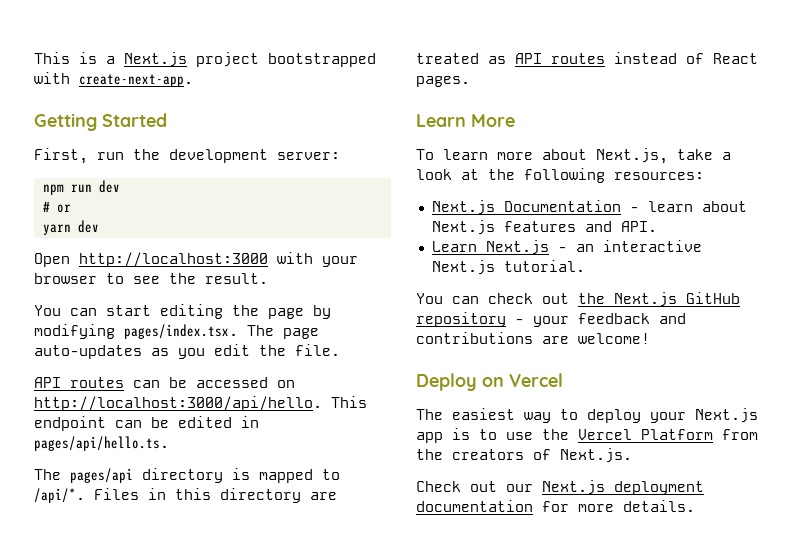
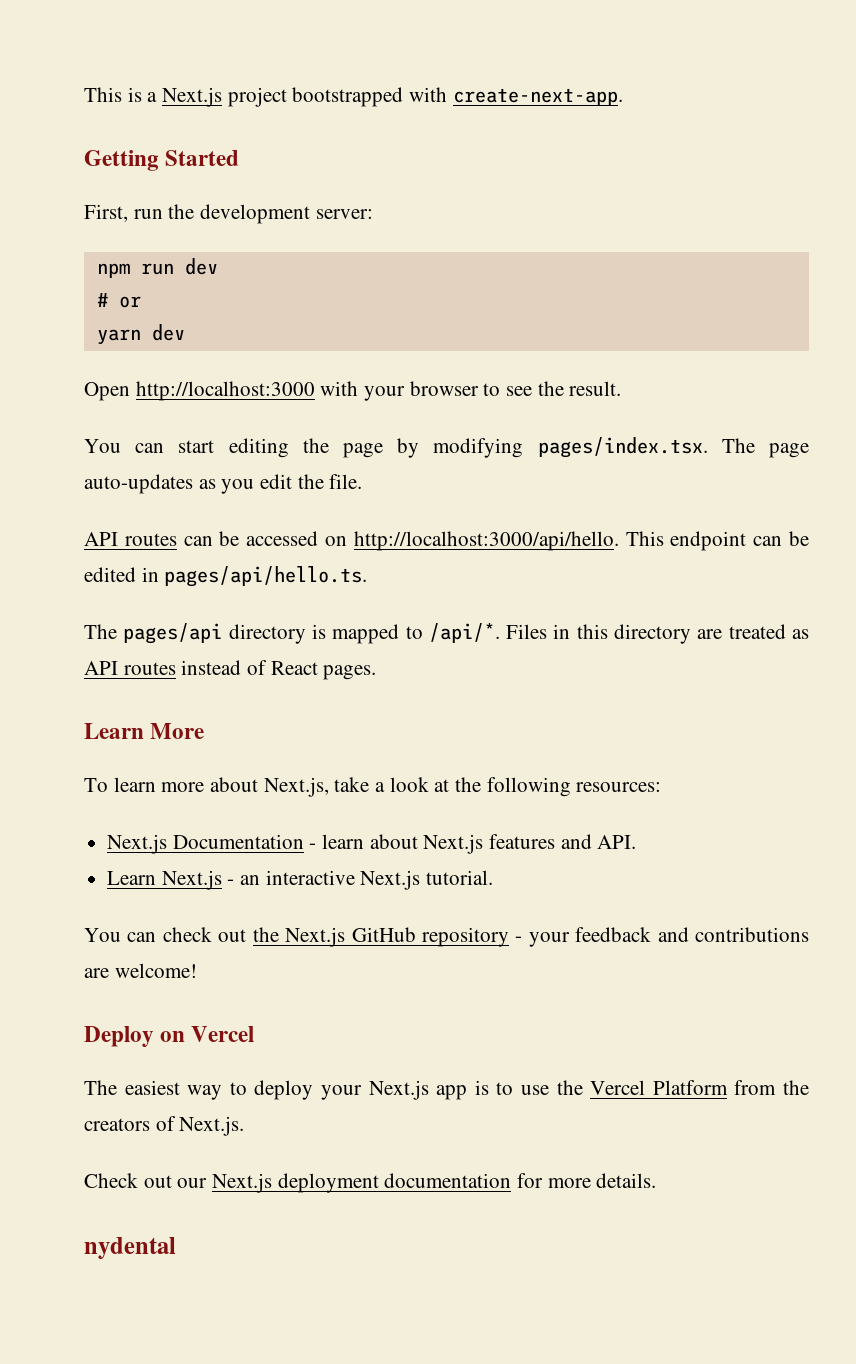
(695, 506) none -> [84,1237,176,1259] // nydental

